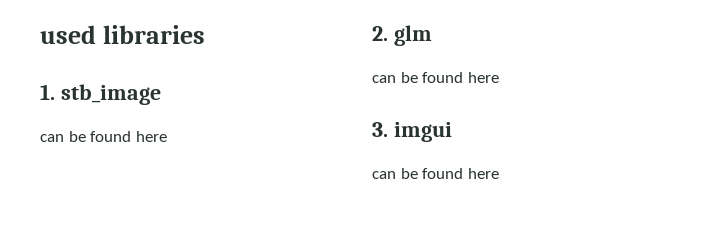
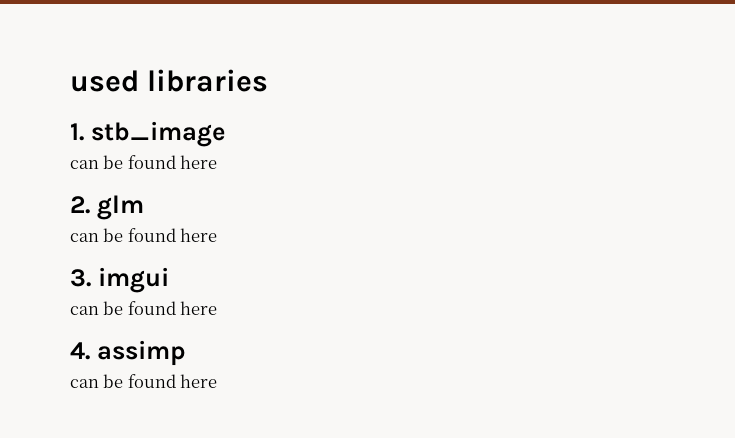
(499, 173) none -> [70,340,186,366] [70,374,218,388] // 4. assimp // can be found here

